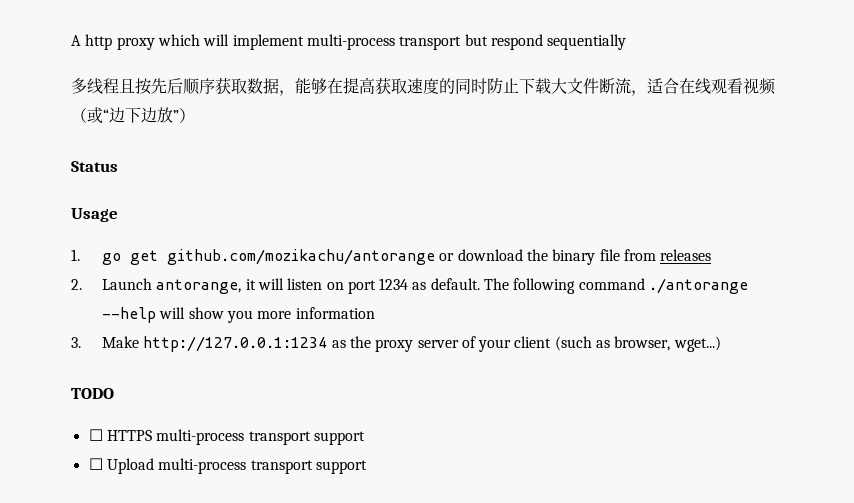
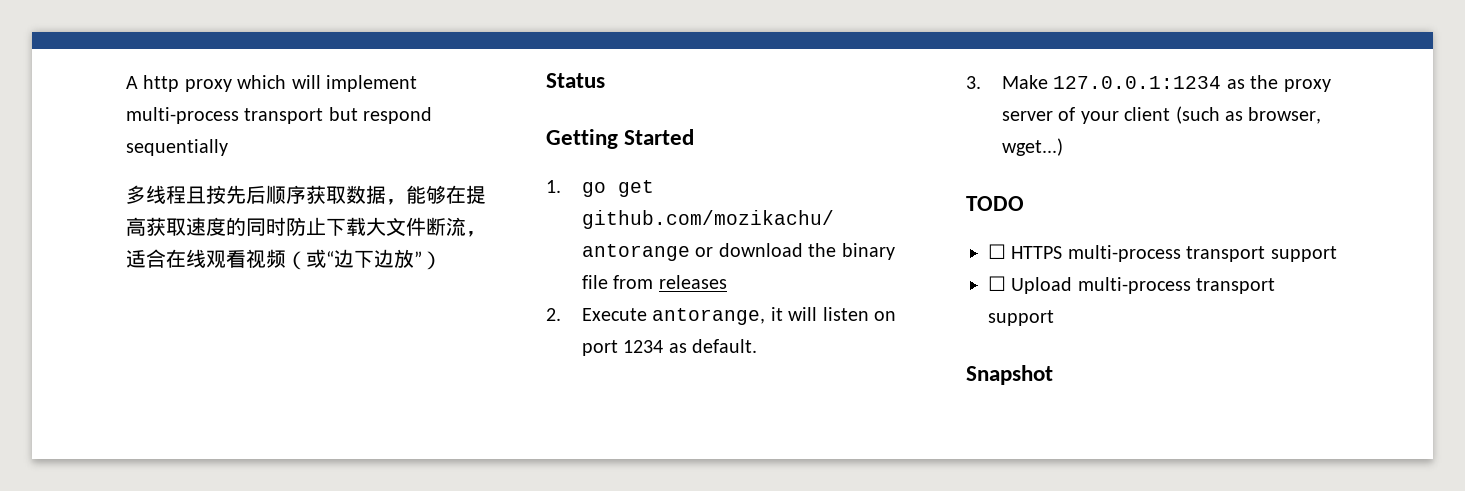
[71,208,118,222] Usage -> [546,129,695,149] Getting Started
[101,278,152,290] Launch -> [581,308,647,321] Execute
[484,278,749,294] [101,307,375,323] The following command ./antorange --help will show you more information -> (758, 346) none
[143,336,328,352] http://127.0.0.1:1234 -> [1053,76,1222,89] 127.0.0.1:1234
(367, 467) none -> [966,365,1053,385] // Snapshot

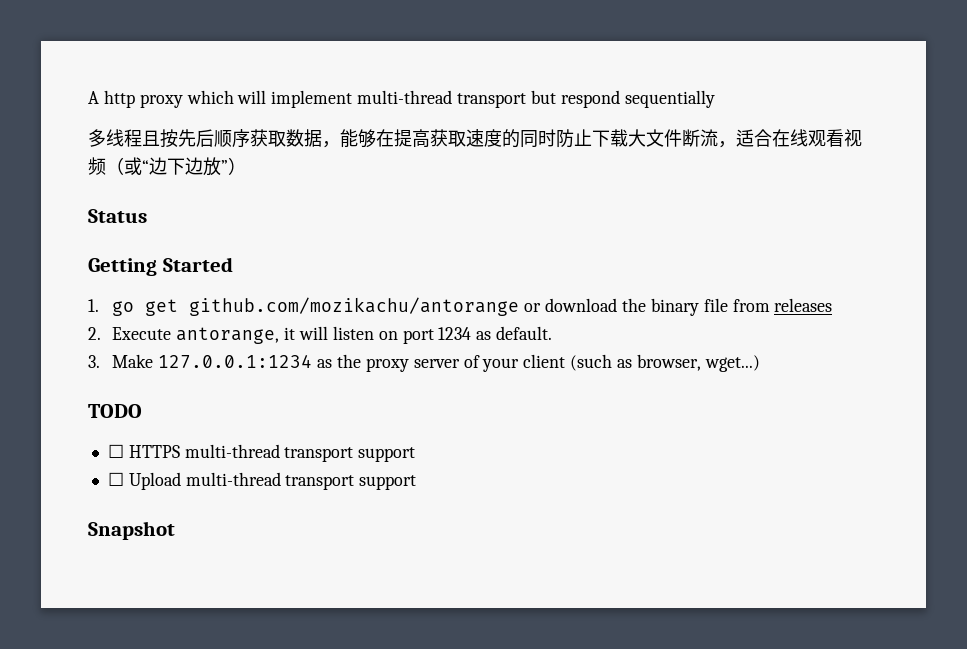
[126,107,239,124] multi-process -> [357,90,453,104] multi-thread
[1067,245,1181,262] multi-process -> [184,444,280,458] multi-thread
[1077,277,1191,294] multi-process -> [185,472,281,486] multi-thread

